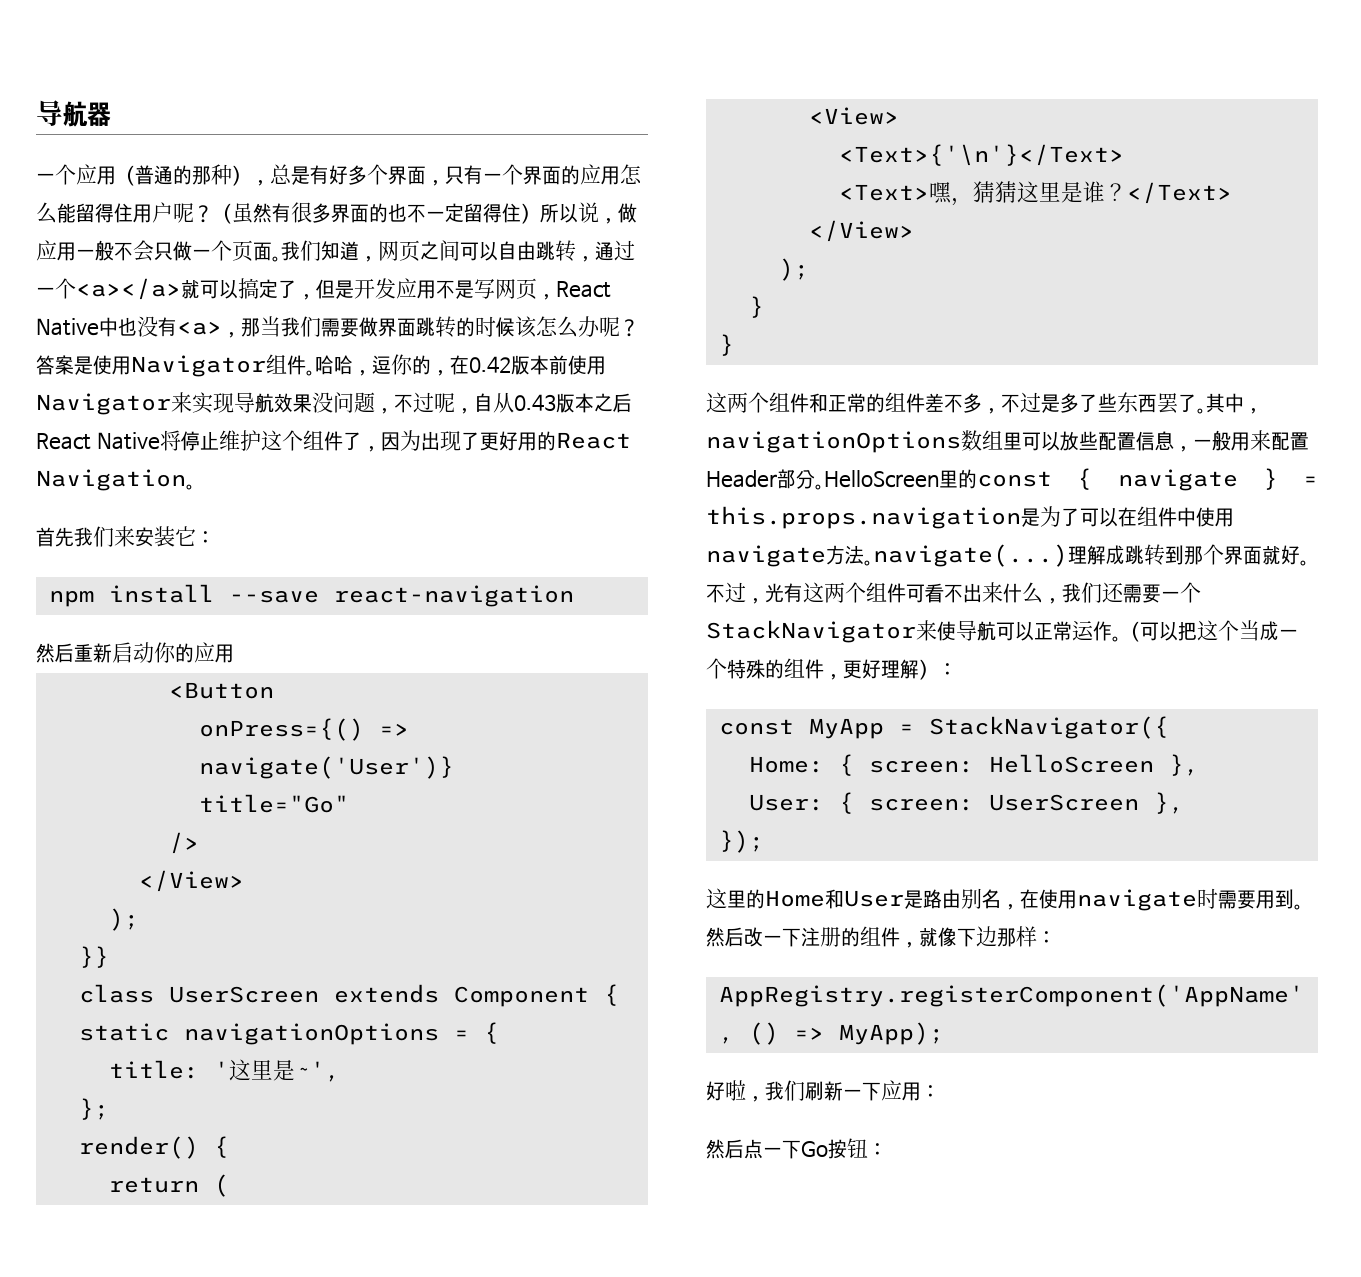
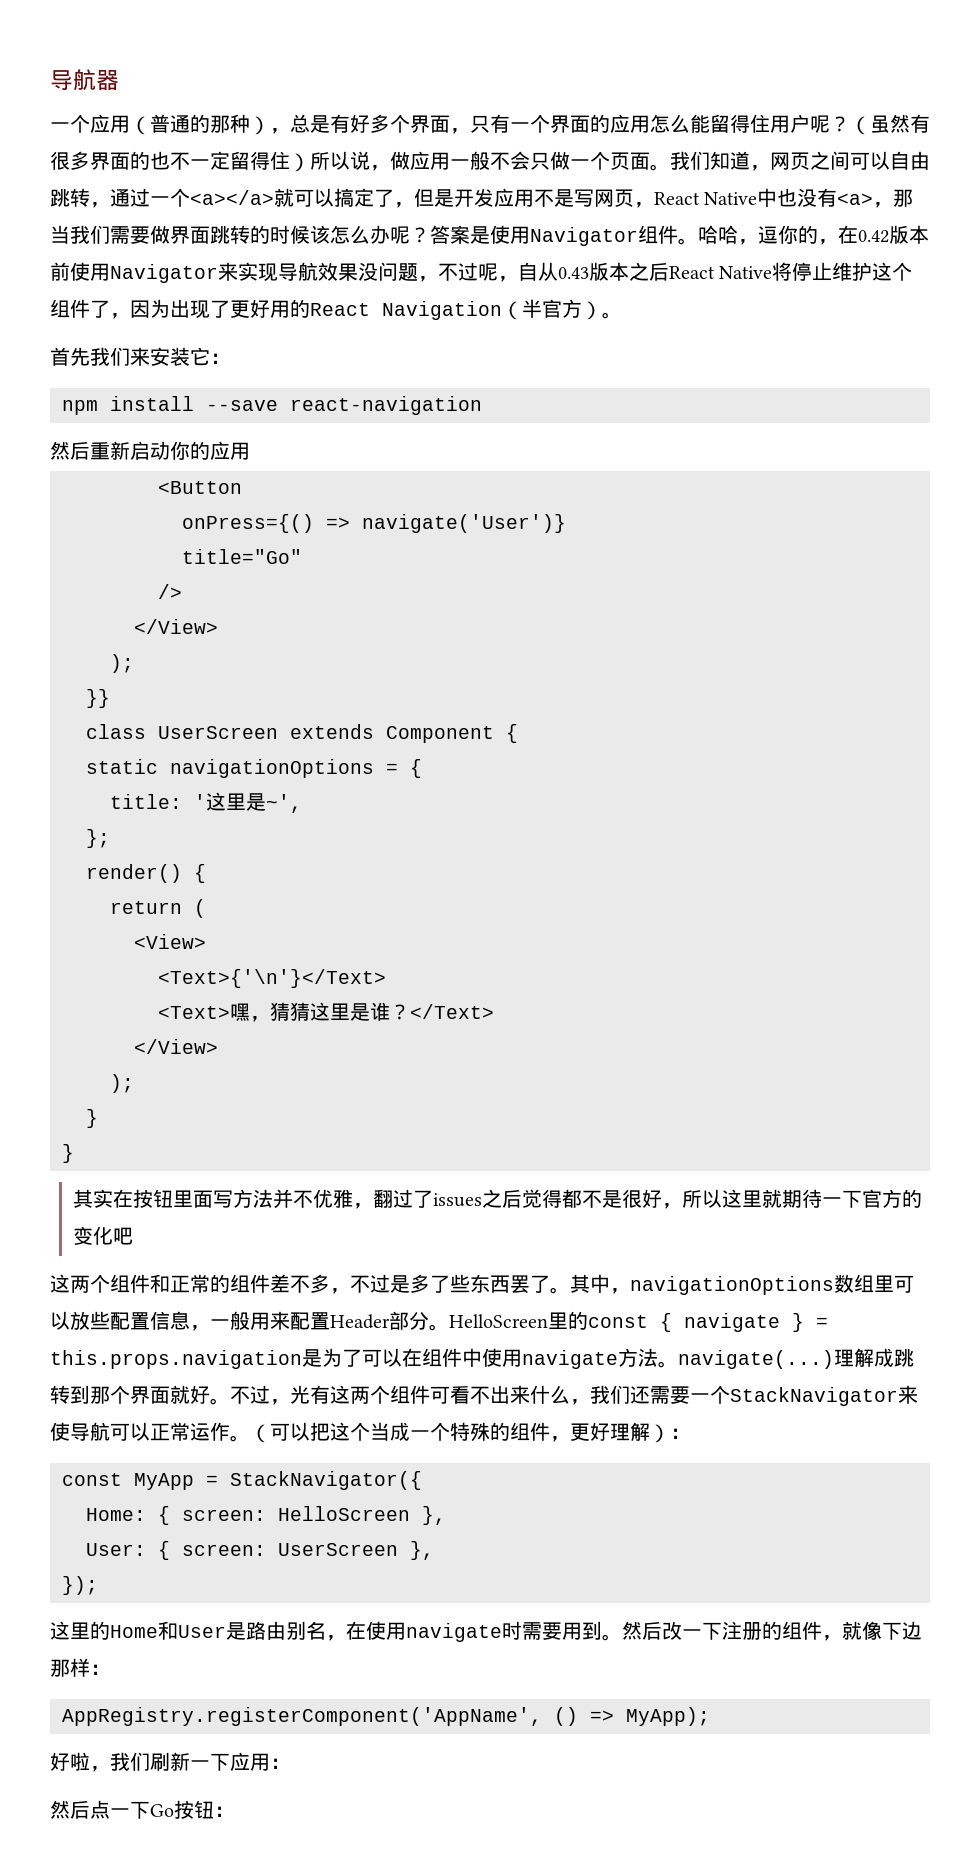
(186, 480) none -> [502,299,602,320] （半官方）
(734, 345) none -> [72,1189,922,1209] [72,1226,133,1245] // 其实在按钮里面写方法并不优雅，翻过了issues之后觉得都不是很好，所以这里就期待一下官方的变化吧

